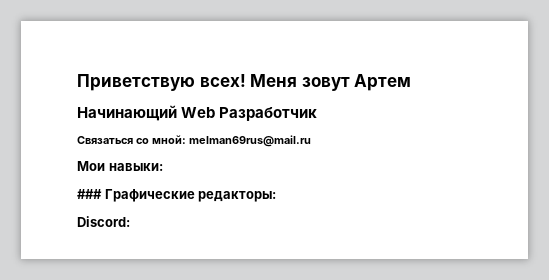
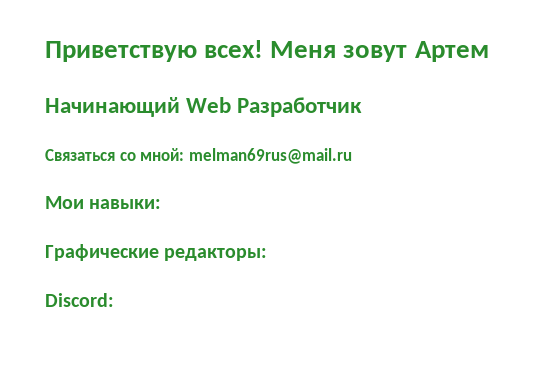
[77,189,102,199] ### -> (162, 204) none

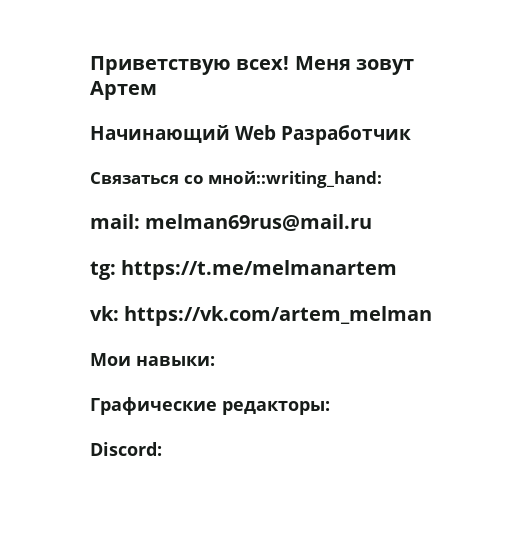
[140,148,185,161] мной: -> [208,171,383,188] [90,214,140,229] мной::writing_hand: // mail:
(352, 156) none -> [90,260,398,280] [90,306,433,326] // tg: https://t.me/melmanartem // vk: https://vk.com/artem_melman

